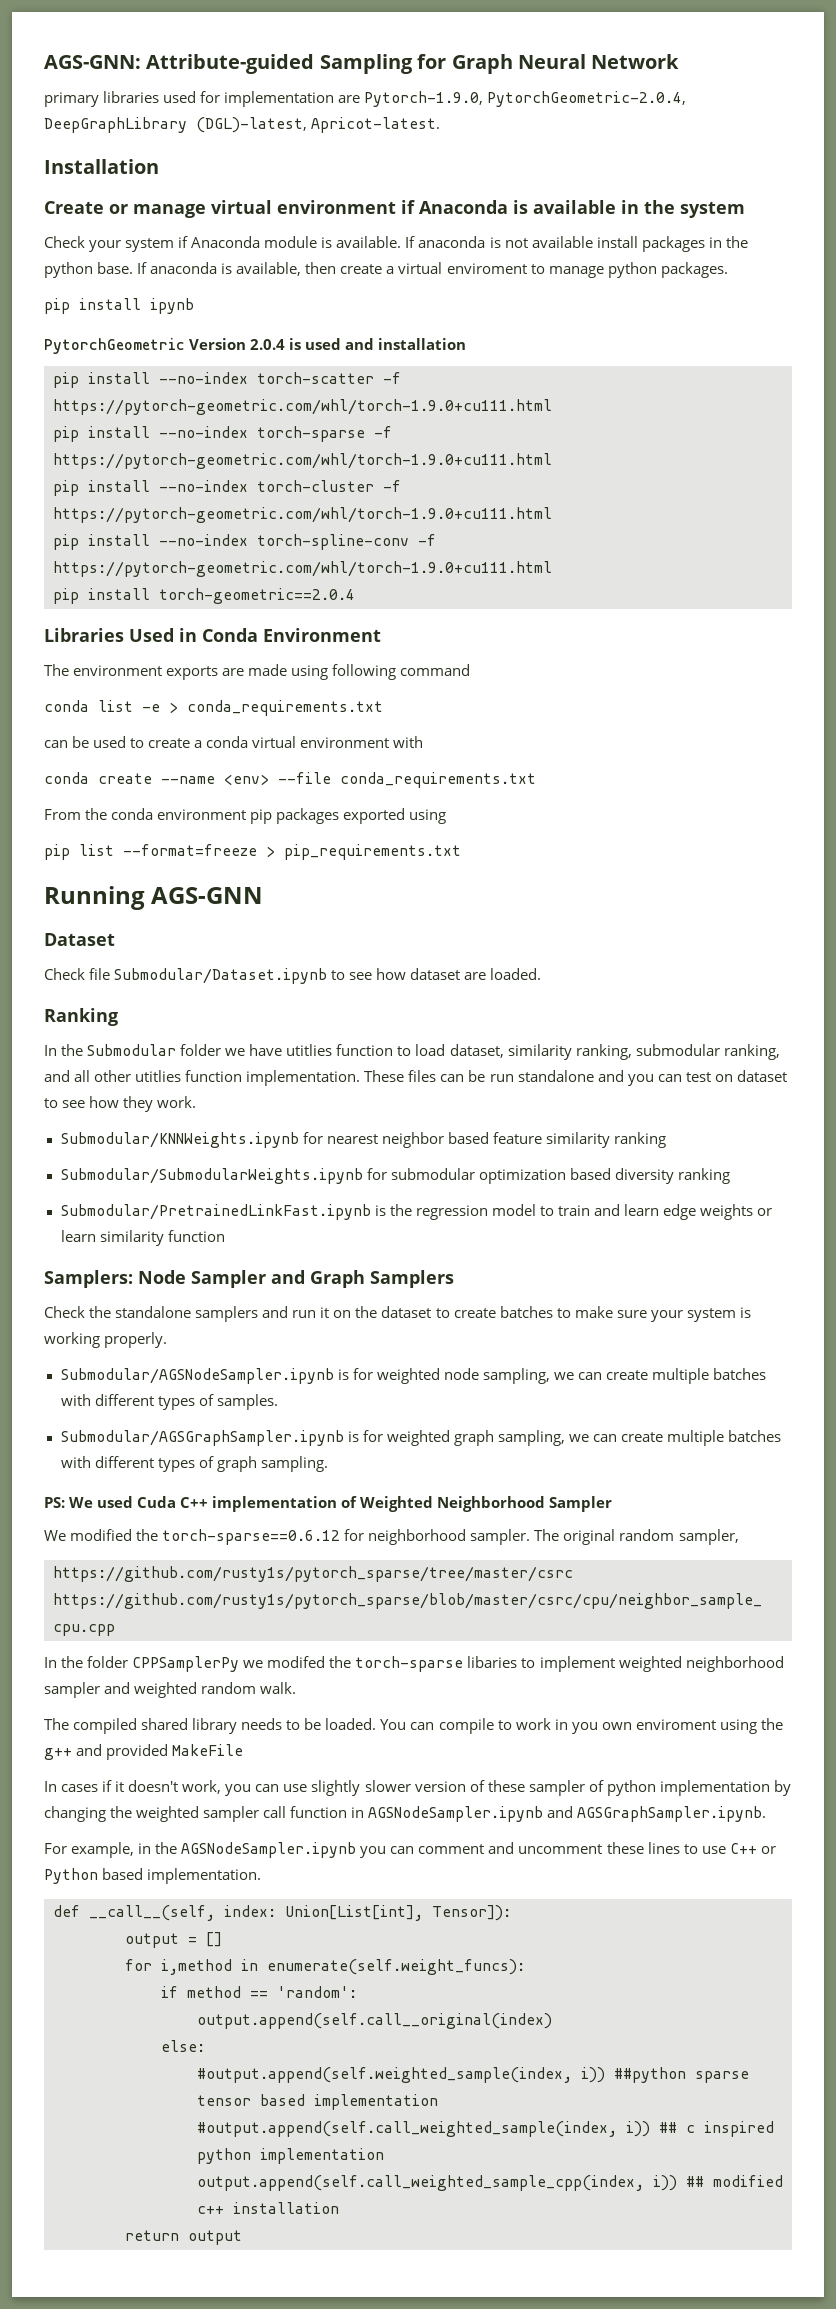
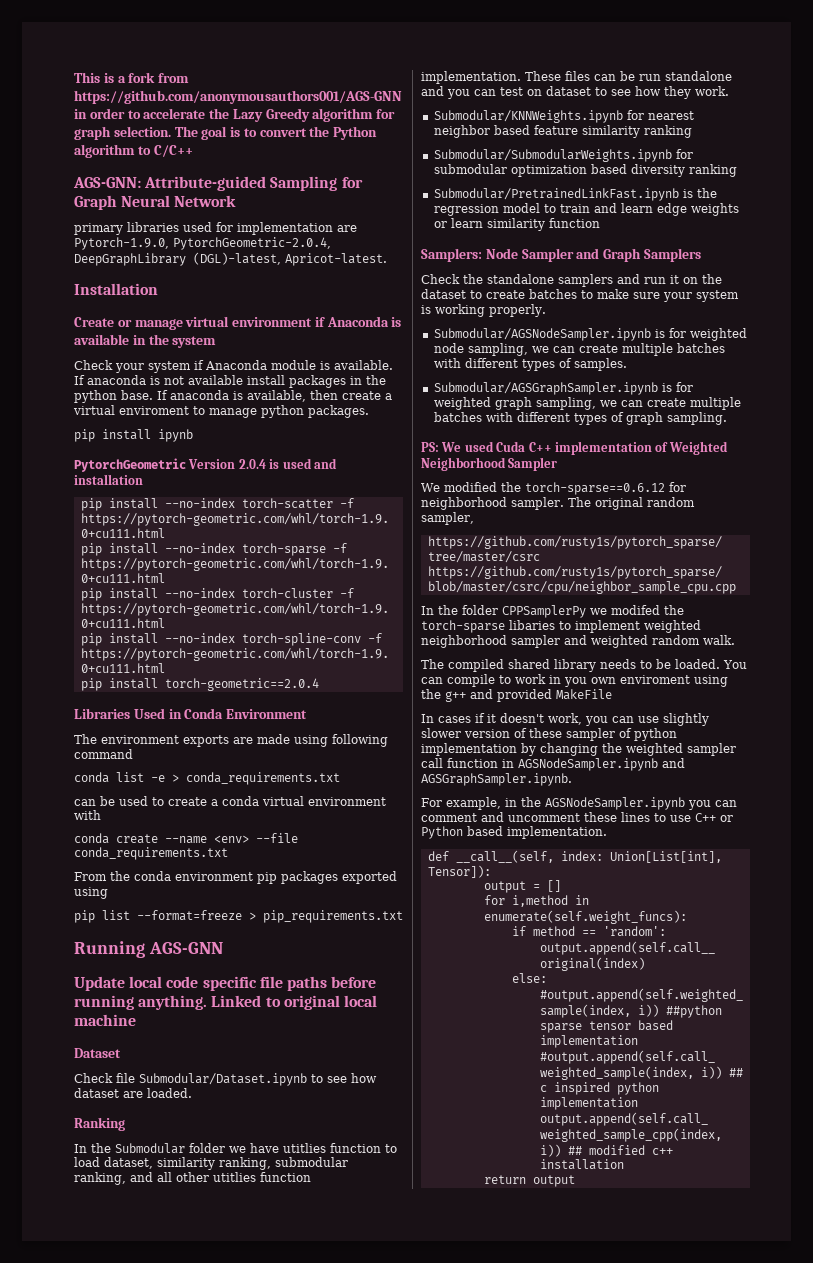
(44, 62) none -> [74,72,190,83] [74,90,402,104] [74,108,396,122] [74,126,378,140] [74,144,193,158] This is a fork from https://github.com/anonymousauthors001/AGS-GNN in order to accelerate the Lazy Greedy algorithm for graph selection. The goal is to convert the Python algorithm to C/C++ //
(264, 895) none -> [74,976,377,991] [74,995,377,1010] [74,1014,136,1026] // Update local code specific file paths before running anything. Linked to original local machine

